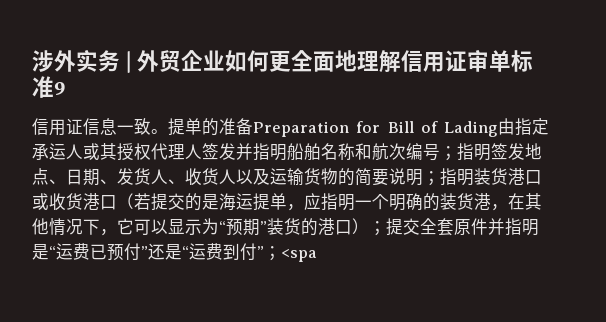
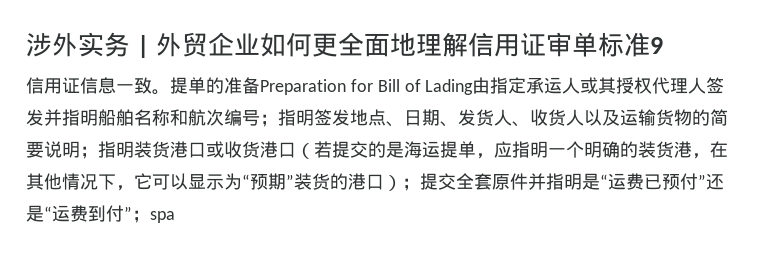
[281,249,317,262] <spa -> [150,211,175,223] spa

